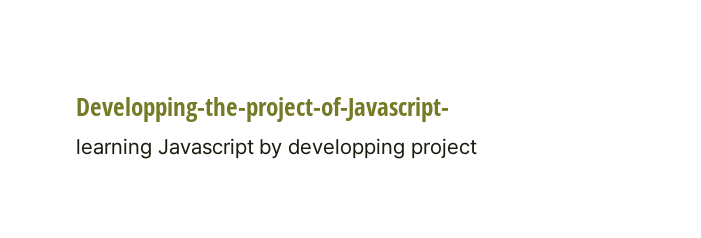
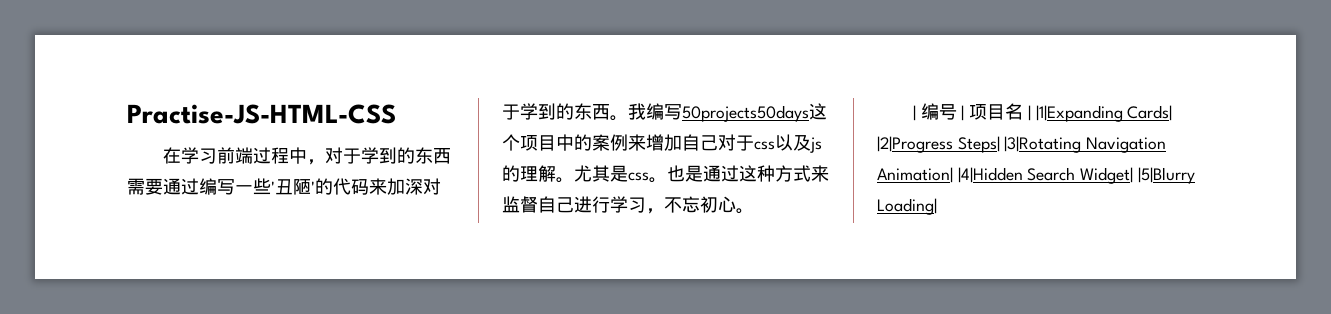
[76,97,449,122] [76,138,477,159] Developping-the-project-of-Javascript- // learning Javascript by developping project -> [127,104,396,124] [162,147,451,165] [127,178,441,195] [502,103,827,122] [502,134,822,153] [502,165,829,183] [502,196,754,214] [912,103,1173,122] [877,136,1167,153] [877,167,1195,184] [877,198,937,215] Practise-JS-HTML-CSS // 在学习前端过程中，对于学到的东西需要通过编写一些'丑陋'的代码来加深对于学到的东西。我编写50projects50days这个项目中的案例来增加自己对于css以及js的理解。尤其是css。也是通过这种方式来监督自己进行学习，不忘初心。 // | 编号 | 项目名 | |1|Expanding Cards| |2|Progress Steps| |3|Rotating Navigation Animation| |4|Hidden Search Widget| |5|Blurry Loading|

